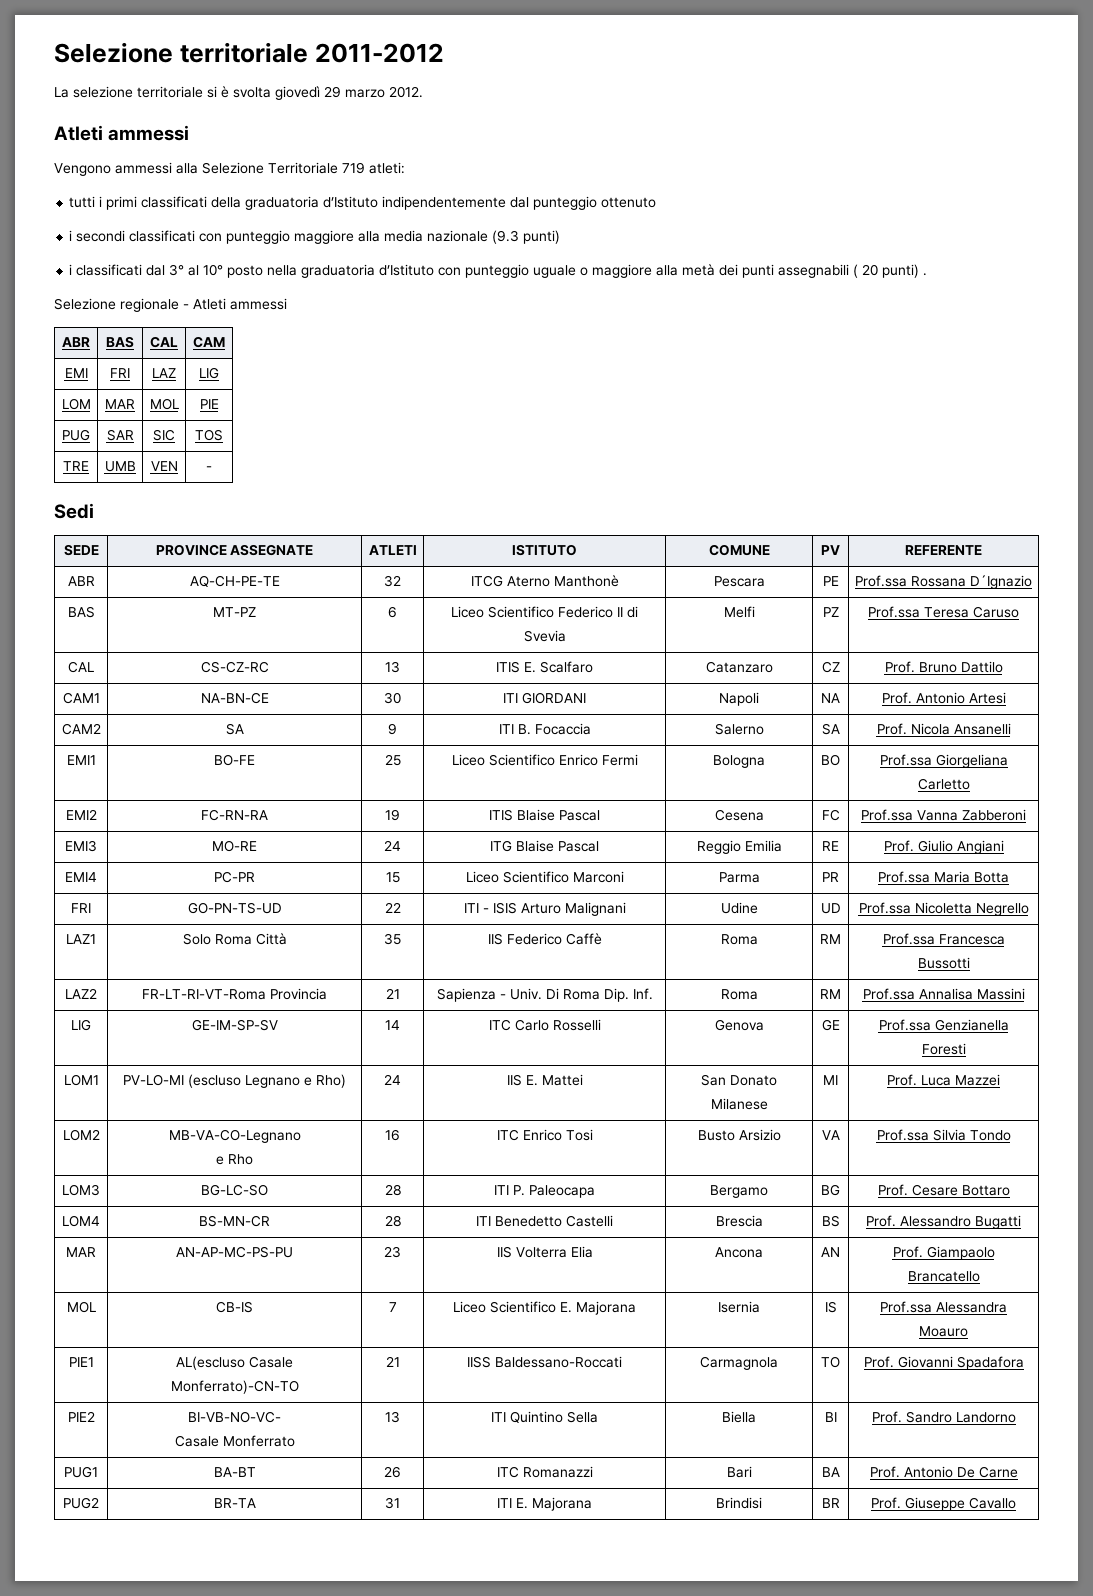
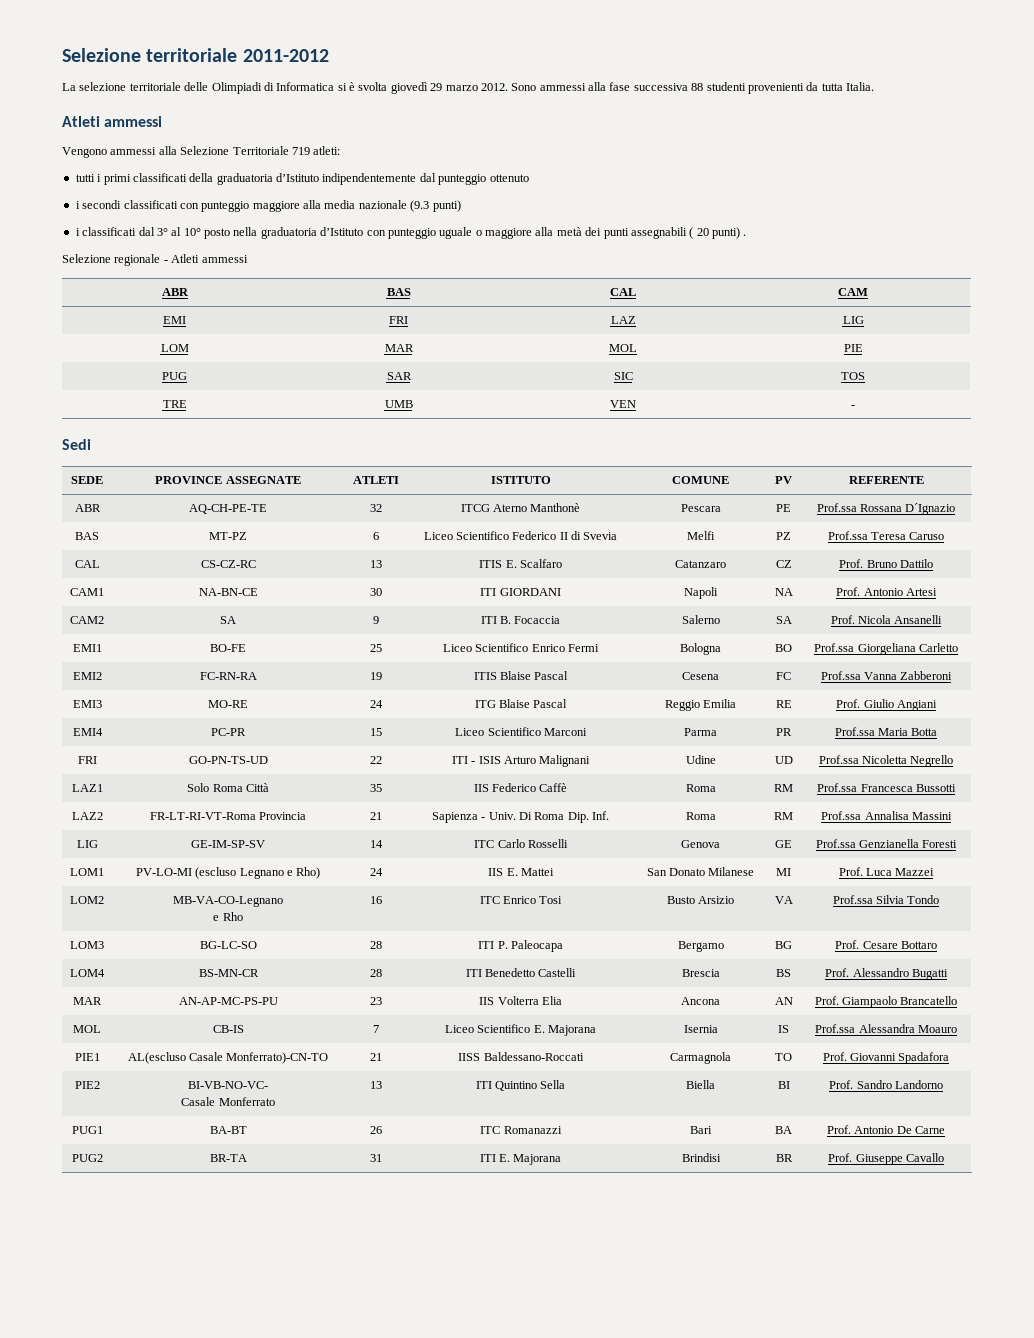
(203, 92) none -> [184,82,335,94] delle Olimpiadi di Informatica
(423, 92) none -> [511,82,874,94] Sono ammessi alla fase successiva 88 studenti provenienti da tutta Italia.

